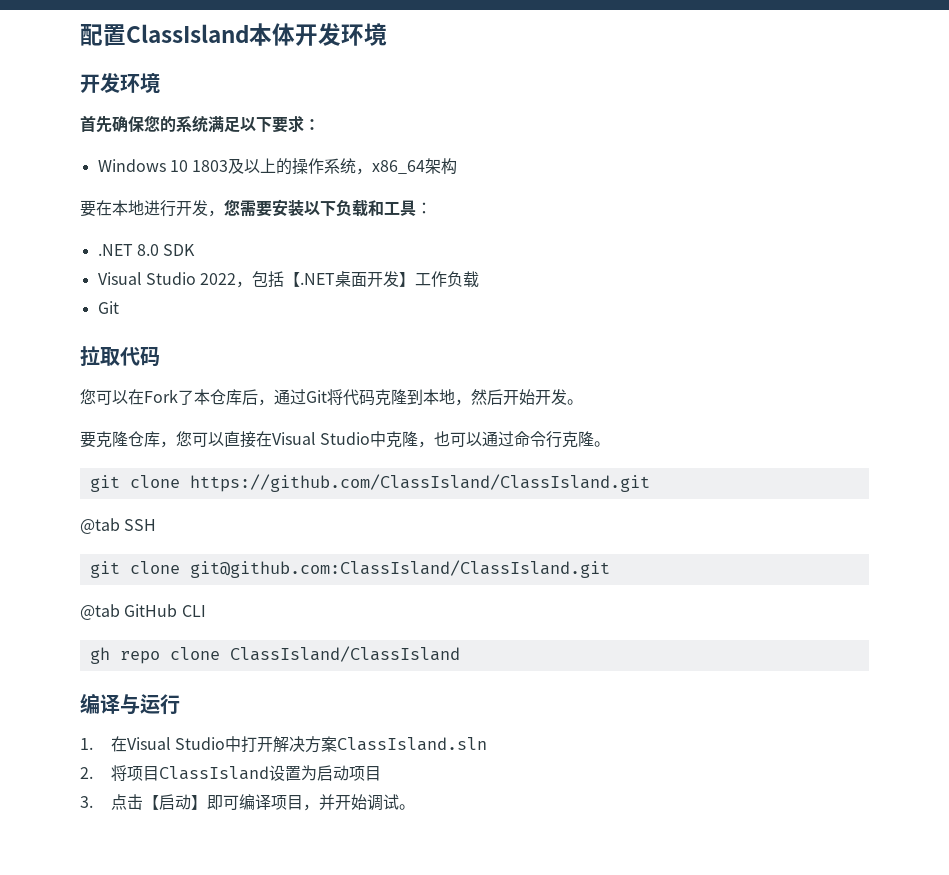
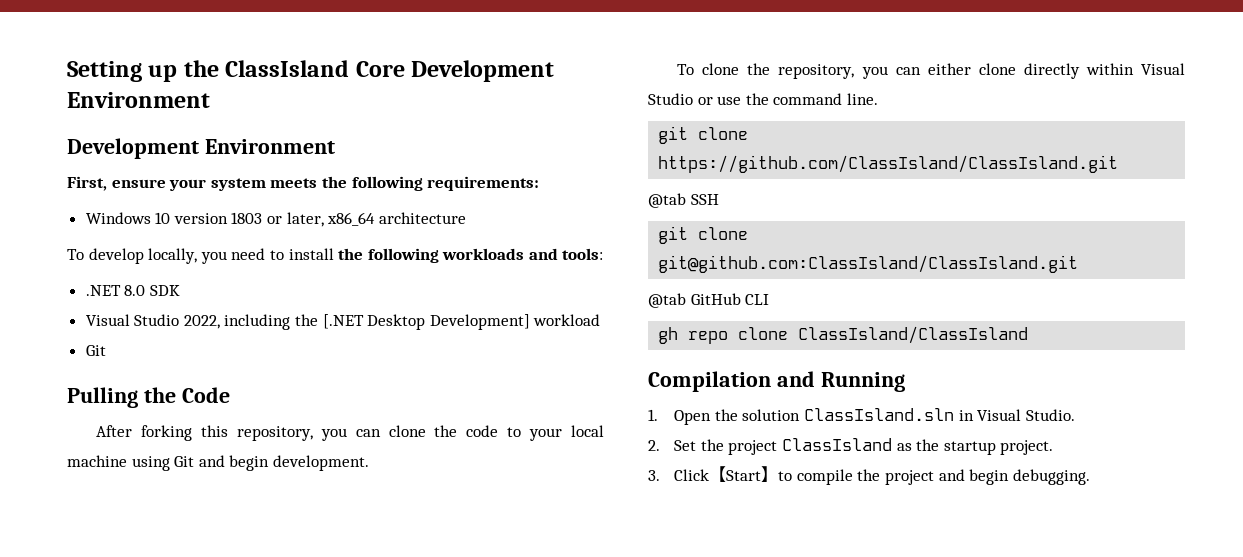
[80,23,387,46] [80,73,160,93] [80,115,320,133] [97,158,458,175] [80,199,432,217] 配置ClassIsland本体开发环境 // 开发环境 // 首先确保您的系统满足以下要求： // Windows 10 1803及以上的操作系统，x86_64架构 // 要在本地进行开发，您需要安装以下负载和工具： -> [67,60,555,82] [67,92,210,108] [67,138,335,159] [67,176,540,191] [85,212,466,227] [67,248,604,264] Setting up the ClassIsland Core Development Environment // Development Environment // First, ensure your system meets the following requirements: // Windows 10 version 1803 or later, x86_64 architecture // To develop locally, you need to install the following workloads and tools:
[200,271,480,288] [97,301,119,314] [80,346,160,367] [80,389,583,406] [80,431,611,448] 2022，包括【.NET桌面开发】工作负载 // Git // 拉取代码 // 您可以在Fork了本仓库后，通过Git将代码克隆到本地，然后开始开发。 // 要克隆仓库，您可以直接在Visual Studio中克隆，也可以通过命令行克隆。 -> [183,314,601,330] [85,345,106,356] [67,387,230,408] [96,425,604,441] [67,455,369,471] [677,63,1185,79] [648,93,878,105] 2022, including the [.NET Desktop Development] workload // Git // Pulling the Code // After forking this repository, you can clone the code to your local machine using Git and begin development. // To clone the repository, you can either clone directly within Visual Studio or use the command line.
[80,693,180,715] [80,736,488,753] [80,765,381,781] [80,794,415,811] 编译与运行 // 1.在Visual Studio中打开解决方案ClassIsland.sln // 2.将项目ClassIsland设置为启动项目 // 3.点击【启动】即可编译项目，并开始调试。 -> [648,371,905,392] [648,408,1075,425] [648,438,1054,455] [648,466,1090,485] Compilation and Running // 1. Open the solution ClassIsland.sln in Visual Studio. // 2. Set the project ClassIsland as the startup project. // 3. Click【Start】to compile the project and begin debugging.

